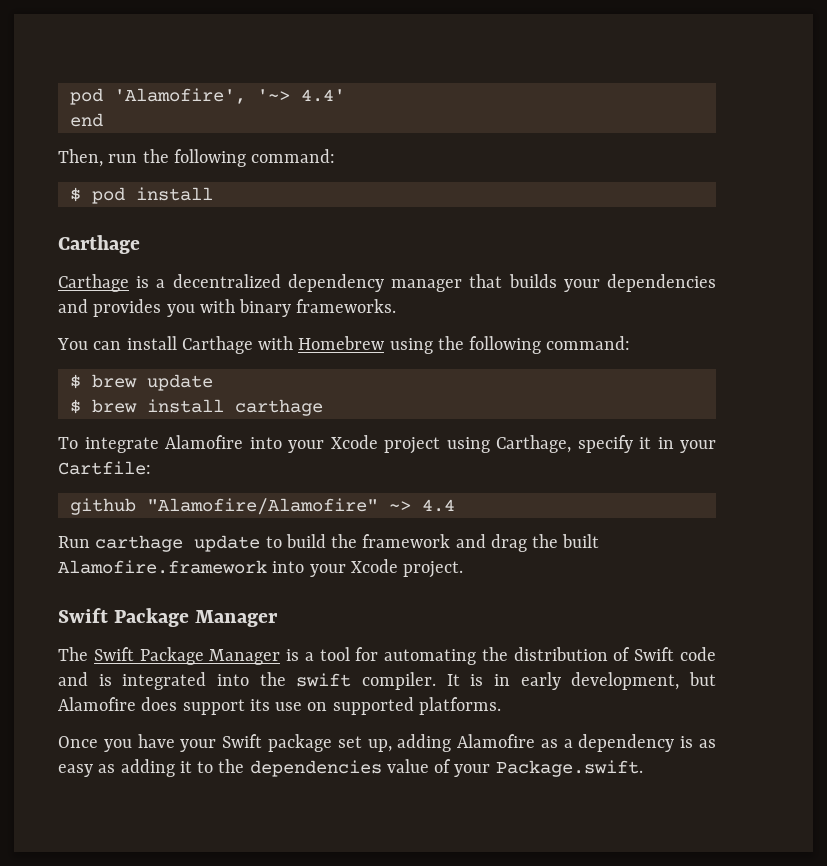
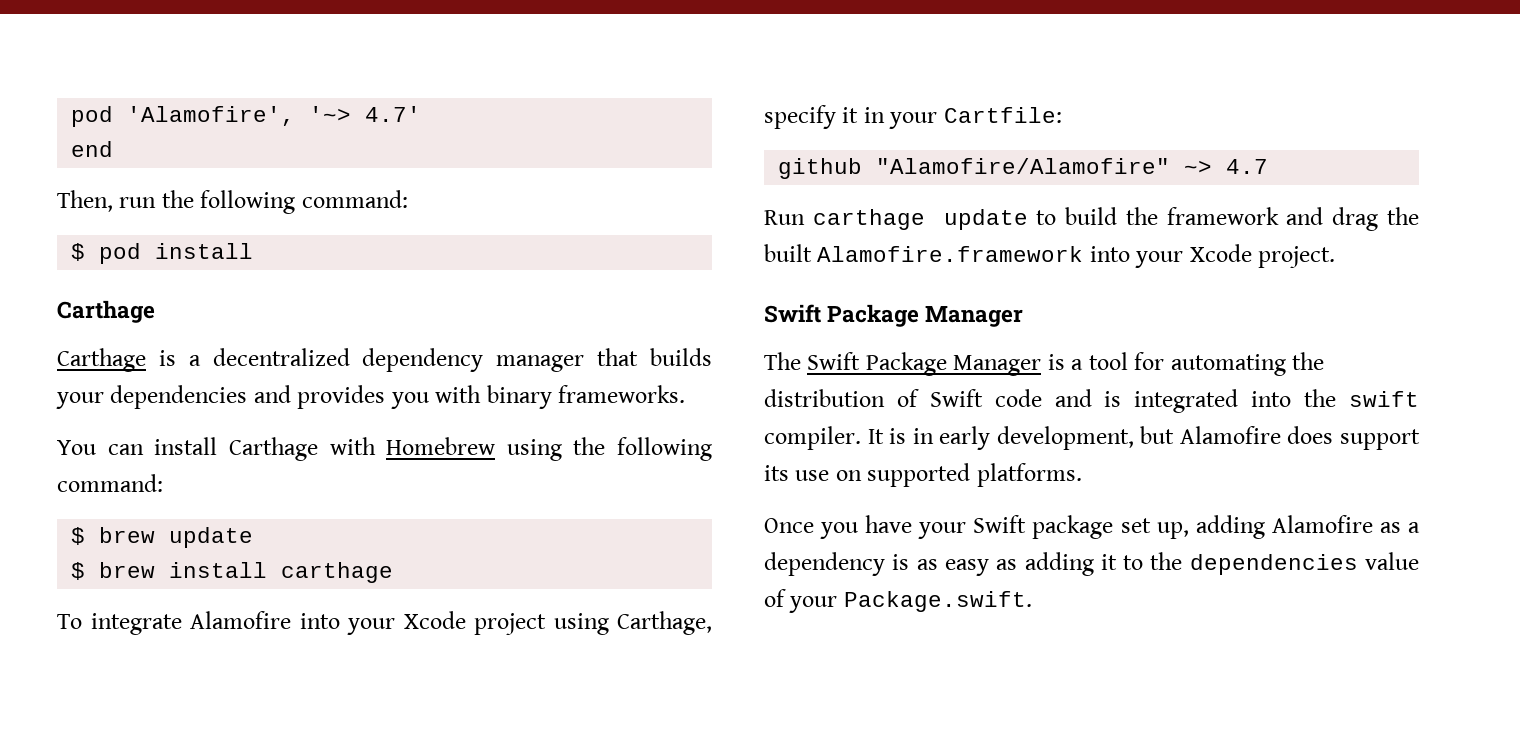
[300,89,345,102] 4.4' -> [365,106,422,122] 4.7'
[421,499,455,512] 4.4 -> [1226,159,1269,174] 4.7

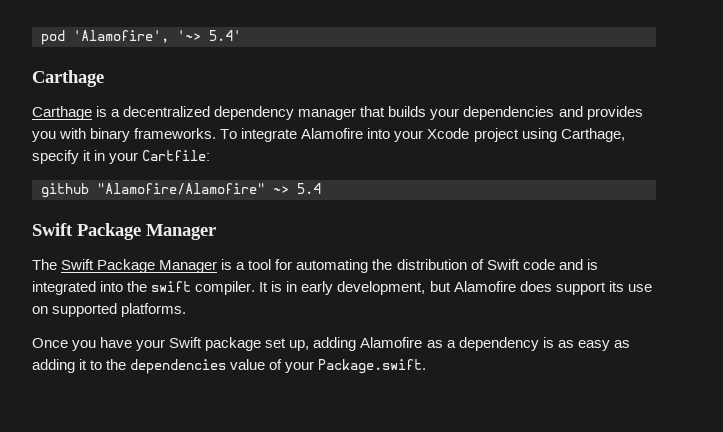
[365,106,422,122] [71,141,114,157] [57,190,408,214] [71,243,254,264] 4.7' // end // Then, run the following command: // $ pod install -> [209,30,241,41] 5.4'
[57,437,712,461] [57,474,163,492] [71,527,254,548] [71,562,394,583] // You can install Carthage with Homebrew using the following command: // $ brew update // $ brew install carthage // -> (217, 133) none
[1226,159,1269,174] [764,207,1419,231] [764,244,1336,268] 4.7 // Run carthage update to build the framework and drag the built Alamofire.framework into your Xcode project. -> [297,183,321,194] 5.4

